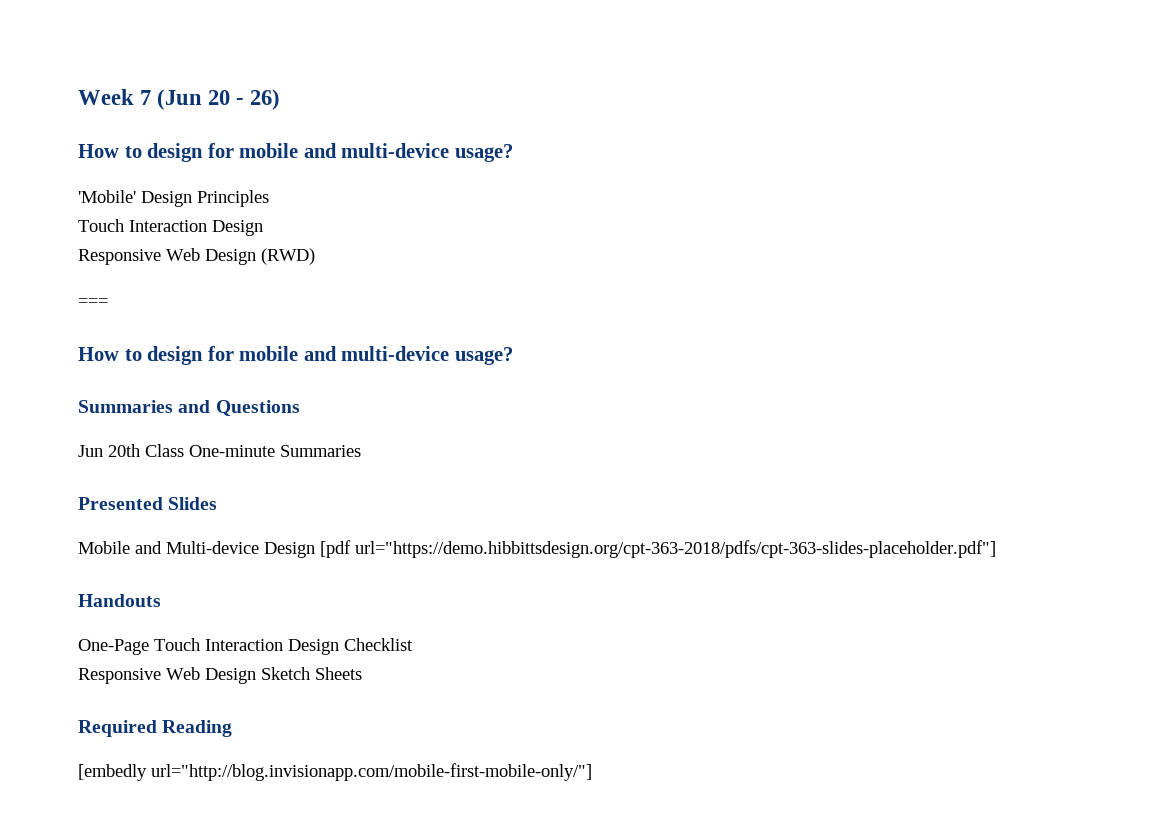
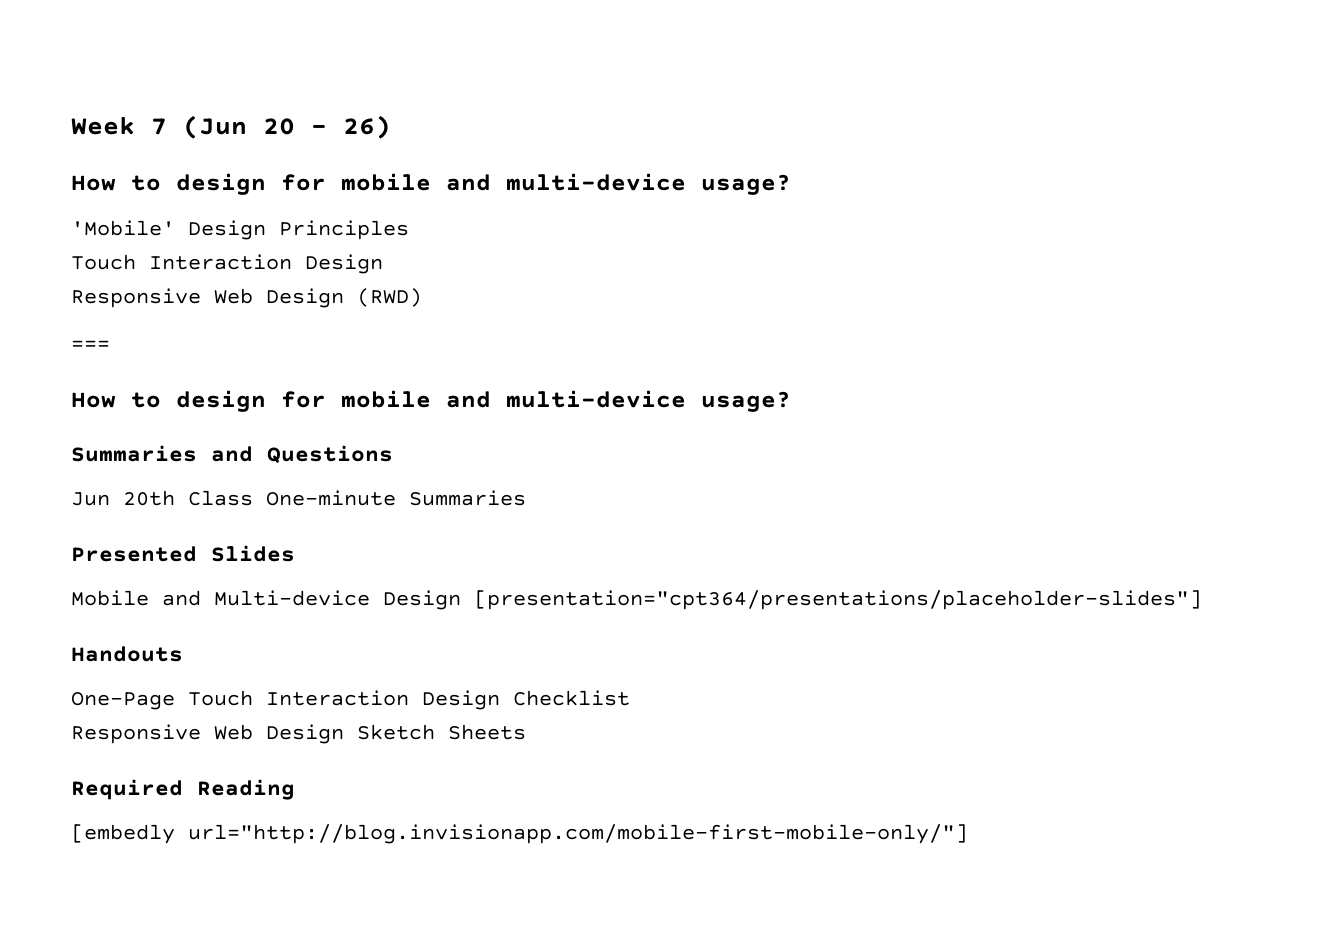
[320,540,996,558] [pdf url="https://demo.hibbittsdesign.org/cpt-363-2018/pdfs/cpt-363-slides-placeholder.pdf"] -> [474,590,1202,610] [presentation="cpt364/presentations/placeholder-slides"]

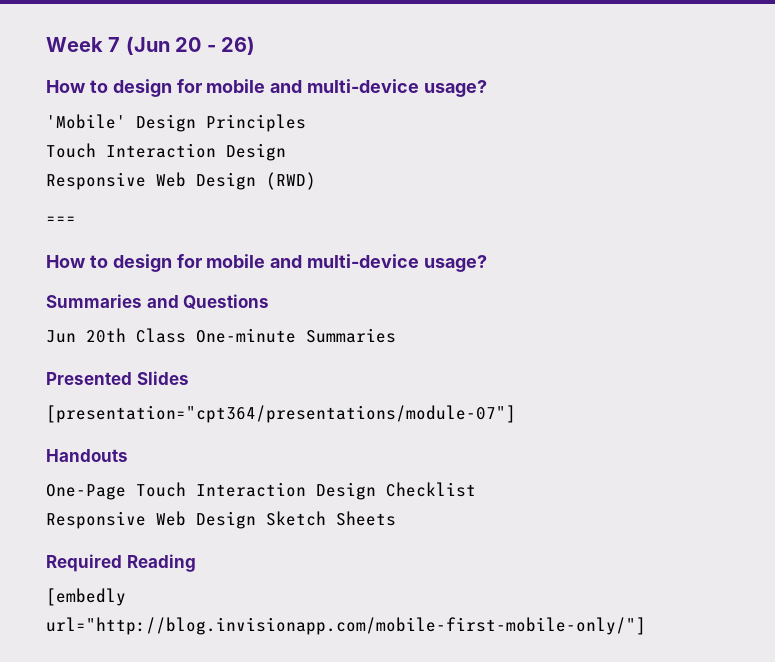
[71,590,1202,610] Mobile and Multi-device Design [presentation="cpt364/presentations/placeholder-slides"] -> [46,405,516,423] [presentation="cpt364/presentations/module-07"]

